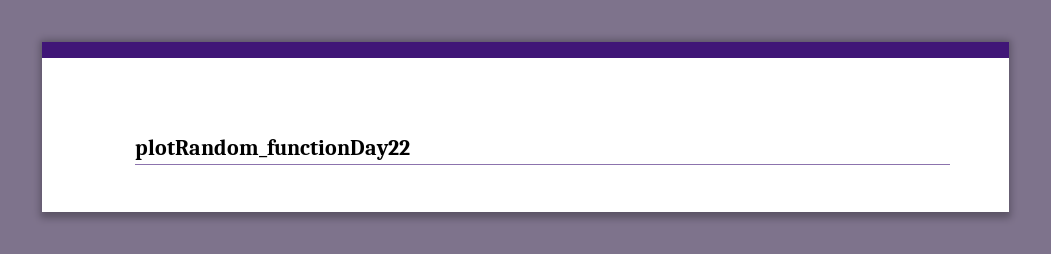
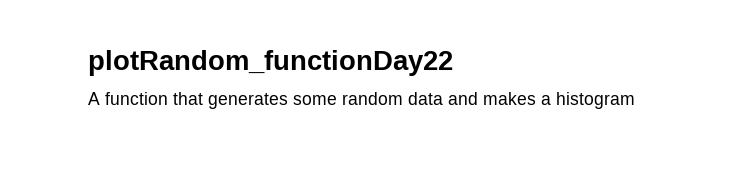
(410, 149) none -> [88,92,635,109] // A function that generates some random data and makes a histogram

